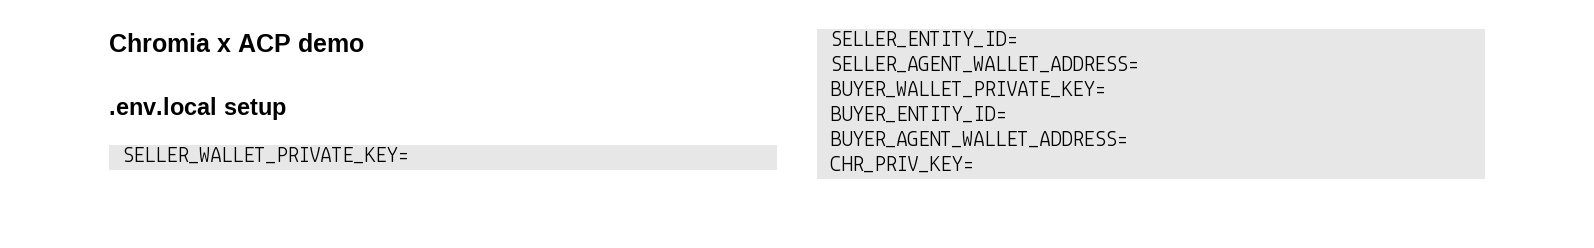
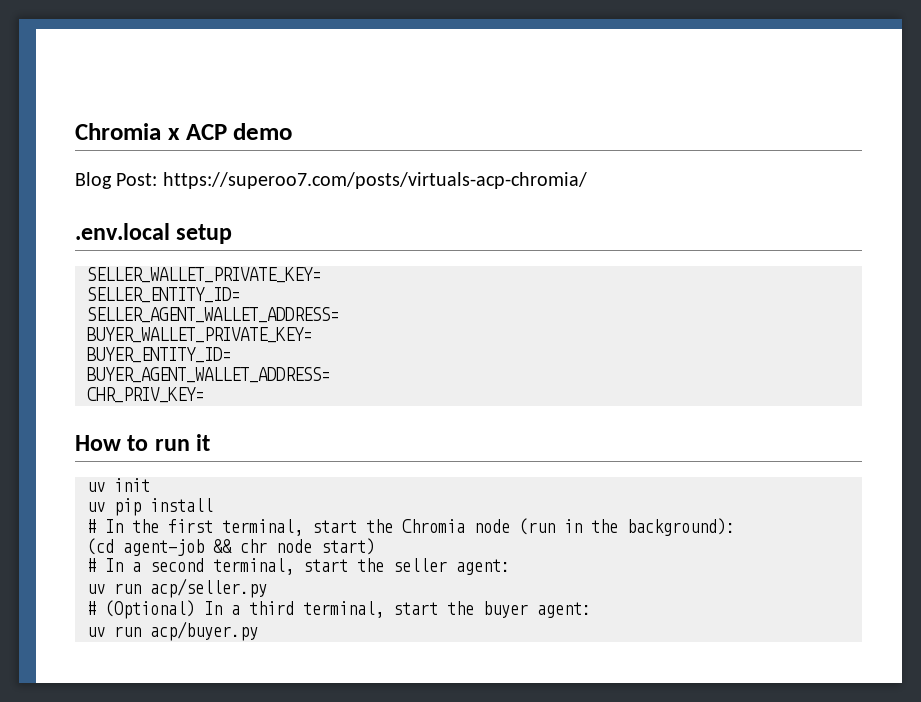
(364, 42) none -> [75,172,587,189] // Blog Post: https://superoo7.com/posts/virtuals-acp-chromia/
(973, 164) none -> [75,434,211,451] [87,478,150,492] [87,498,213,516] [87,518,735,536] [87,538,375,556] [87,558,510,575] [87,578,267,598] [87,600,591,619] [87,621,258,641] // How to run it // uv init // uv pip install // # In the first terminal, start the Chromia node (run in the background): // (cd agent-job && chr node start) // # In a second terminal, start the seller agent: // uv run acp/seller.py // # (Optional) In a third terminal, start the buyer agent: // uv run acp/buyer.py

